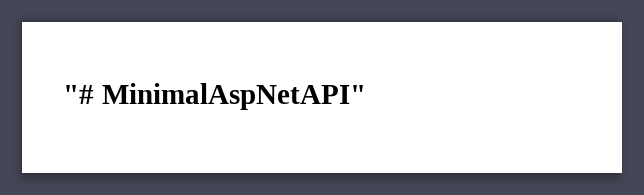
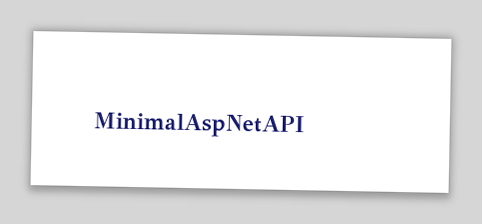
[63,83,366,110] "# MinimalAspNetAPI" -> [93,112,305,139] MinimalAspNetAPI

